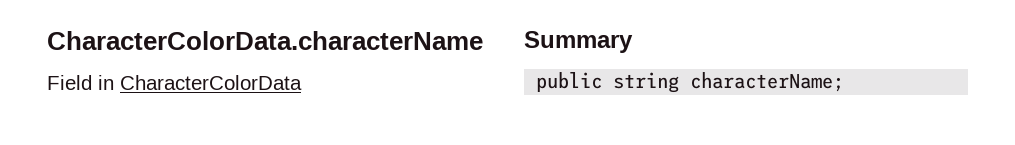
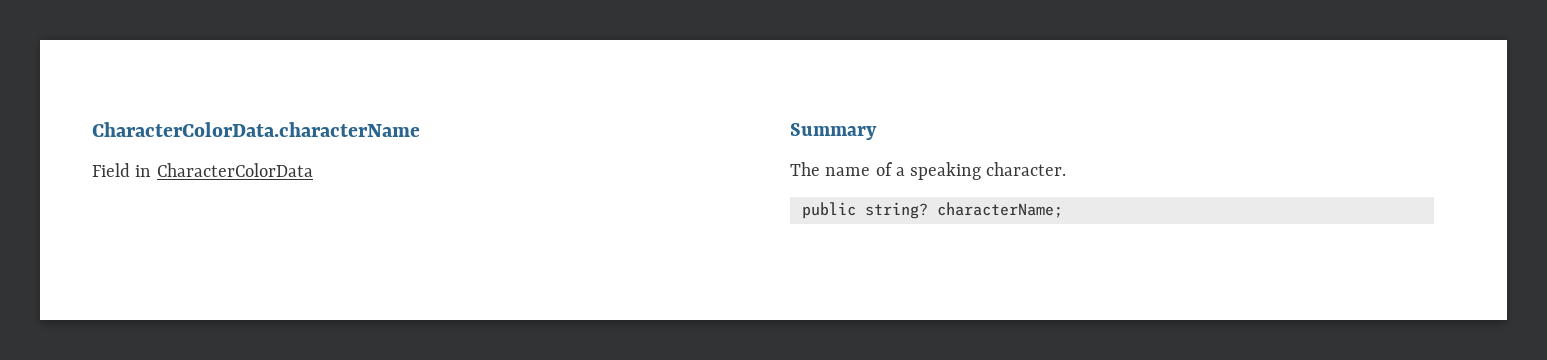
(633, 42) none -> [790,162,1067,180] // The name of a speaking character.
[613,72,680,93] string -> [864,202,928,219] string?

